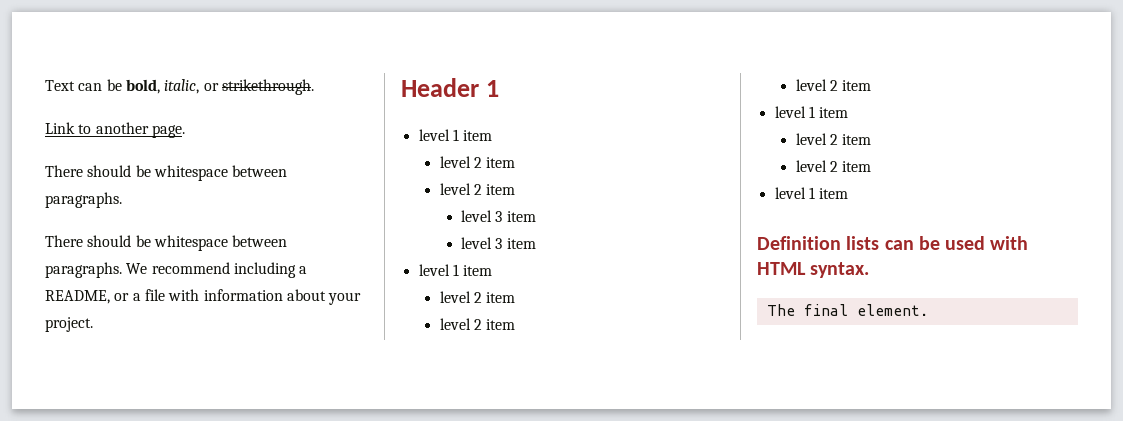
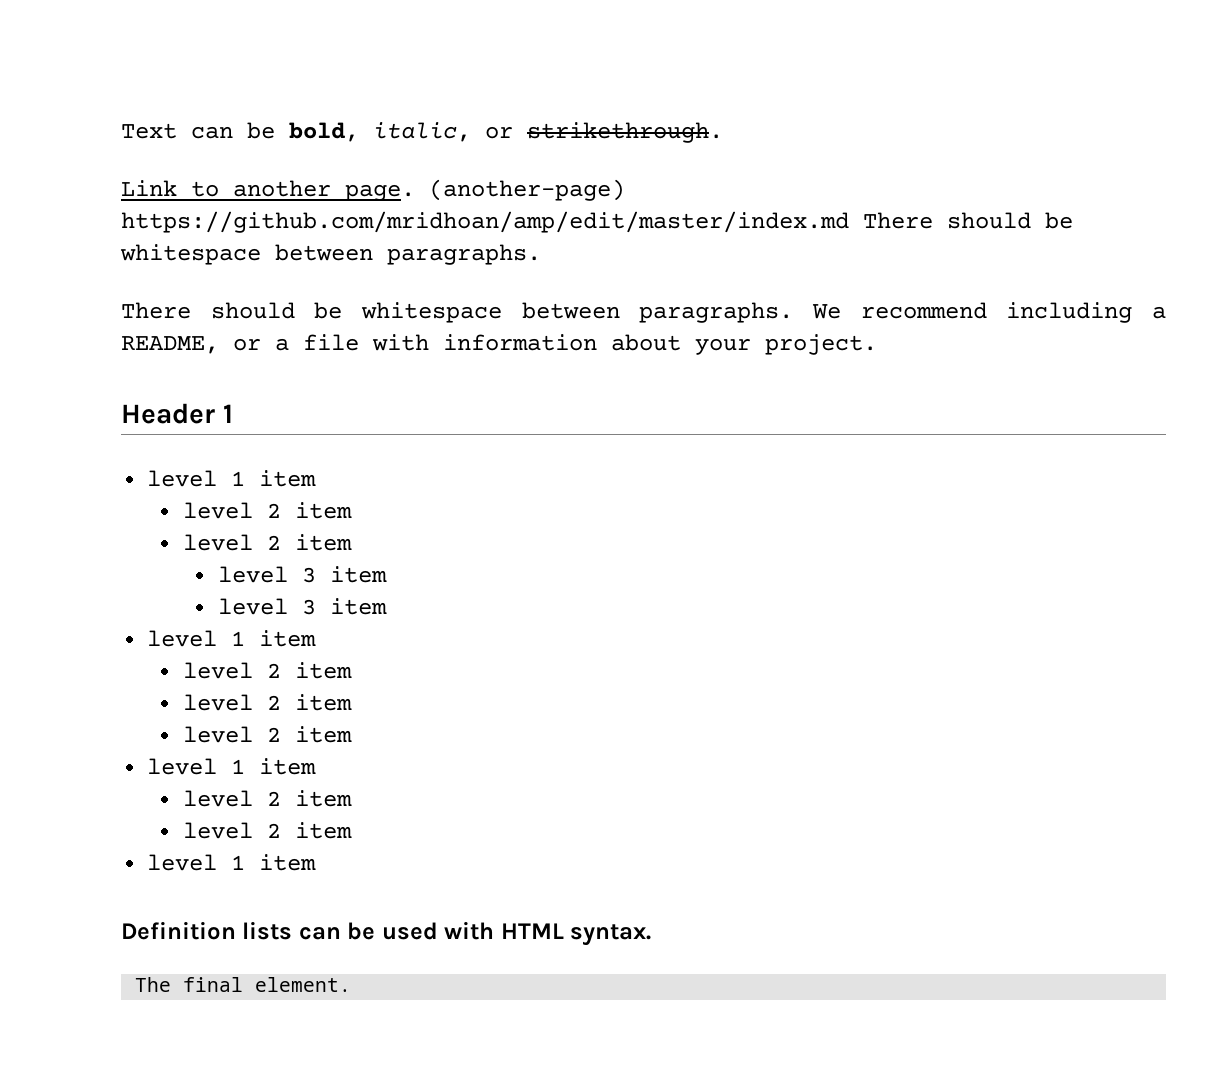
(185, 131) // -> [429,179,625,201] [121,211,849,233] (another-page) https://github.com/mridhoan/amp/edit/master/index.md

